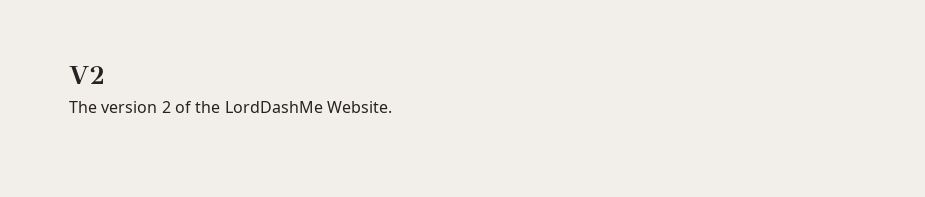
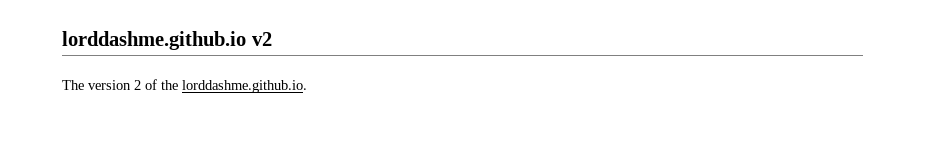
[69,66,105,84] V2 -> [62,31,272,50] lorddashme.github.io v2
[224,101,392,113] LordDashMe Website. -> [182,80,307,93] lorddashme.github.io.

